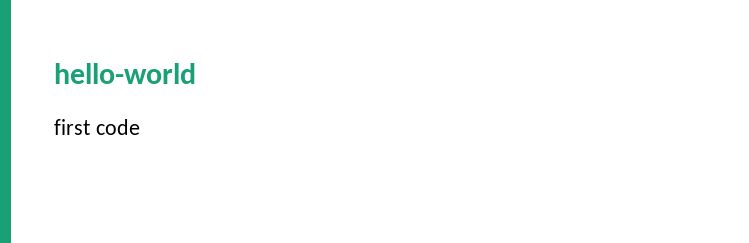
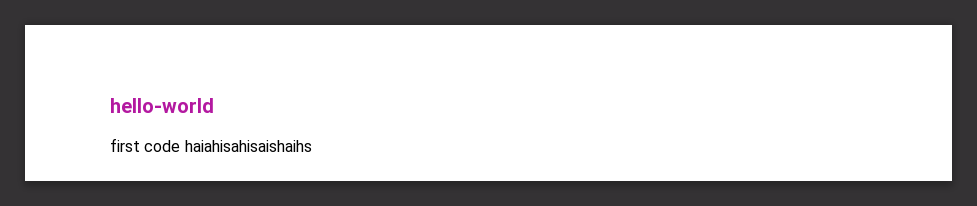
(140, 127) none -> [184,140,312,152] haiahisahisaishaihs

